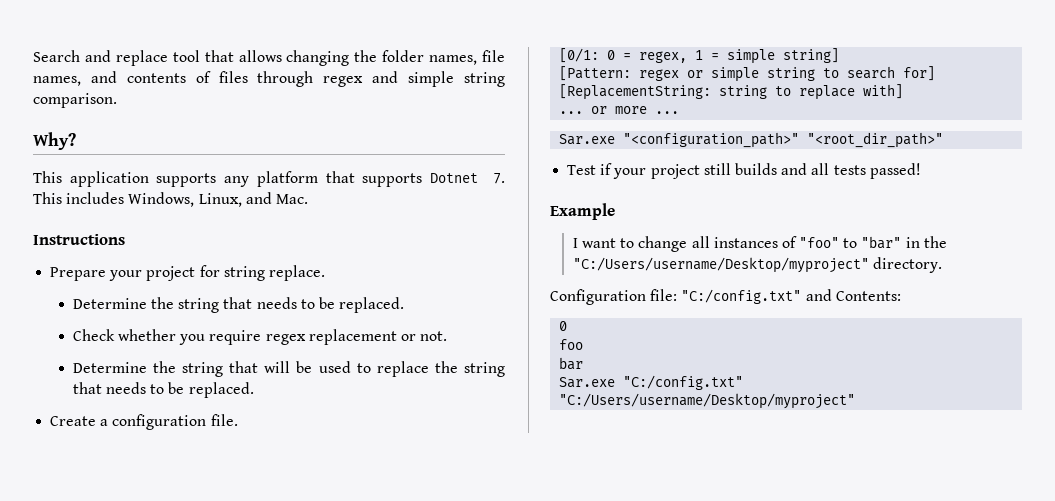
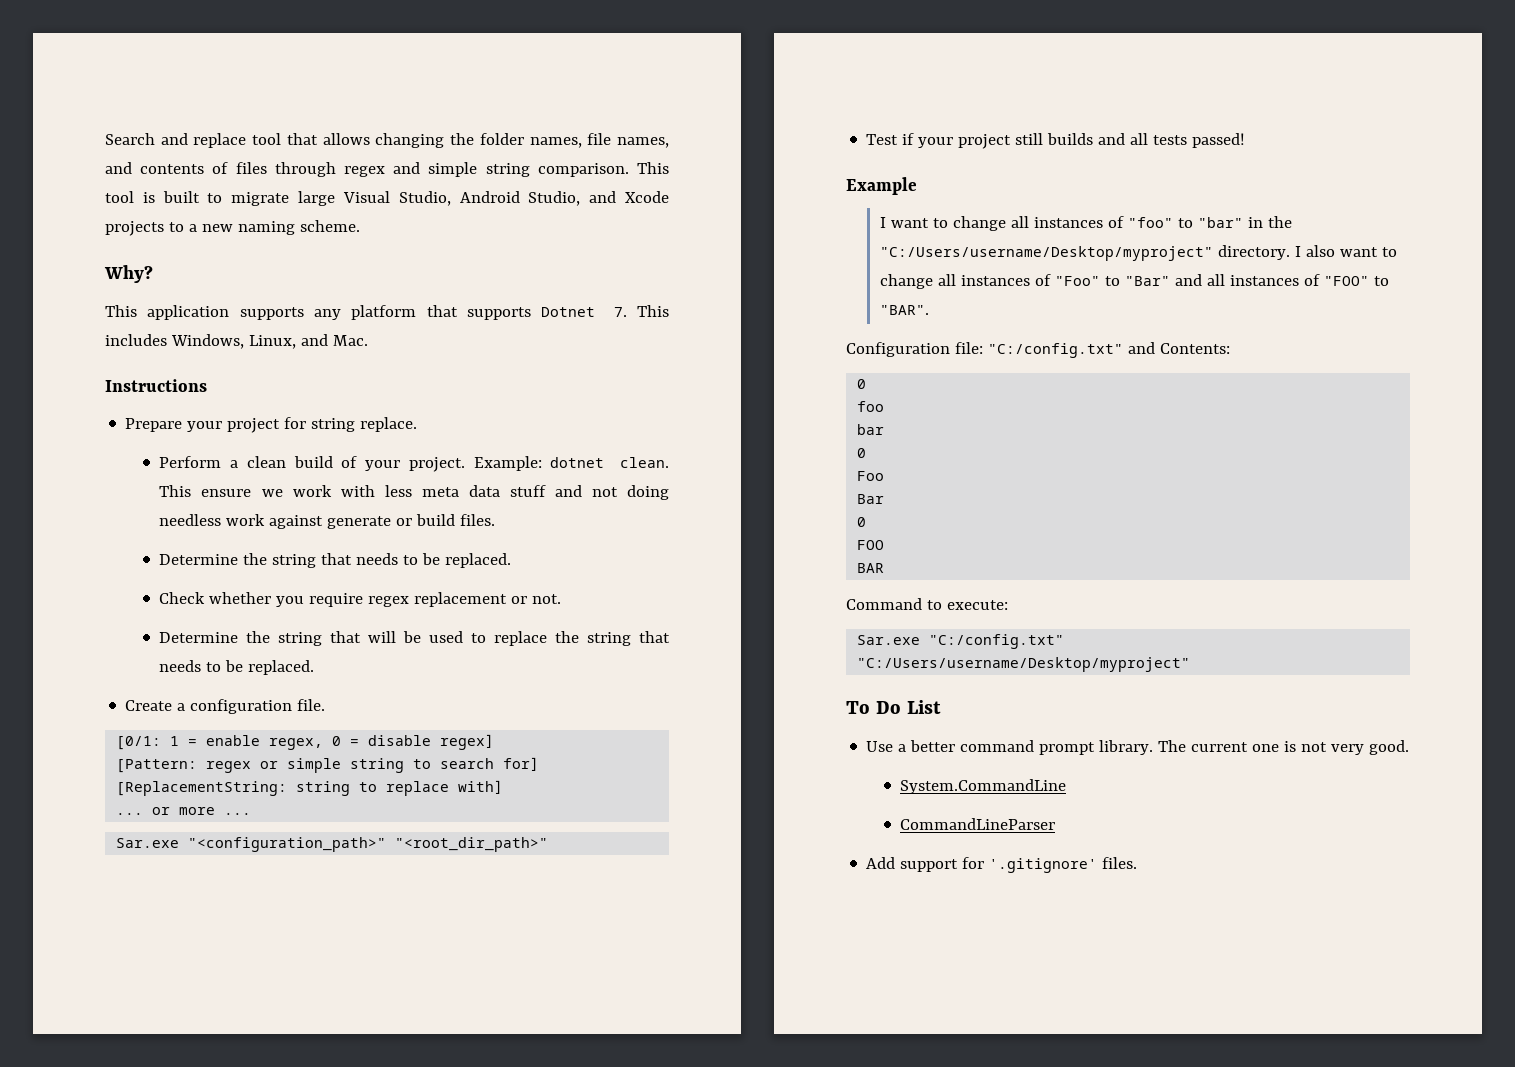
(117, 100) none -> [637,162,669,174] [105,191,669,206] [105,220,360,236] This tool is built to migrate large Visual Studio, Android Studio, and Xcode projects to a new naming scheme.
(325, 273) none -> [159,456,669,472] [159,485,669,500] [159,514,496,529] // Perform a clean build of your project. Example: dotnet clean. This ensure we work with less meta data stuff and not doing needless work against generate or build files.
[607,48,840,64] 0 = regex, 1 = simple string] -> [170,734,495,750] 1 = enable regex, 0 = disable regex]
(942, 265) none -> [1295,245,1398,257] [880,274,1390,289] [880,305,930,315] I also want to change all instances of "Foo" to "Bar" and all instances of "FOO" to "BAR".
[559,375,744,390] [559,393,856,409] Sar.exe "C:/config.txt" "C:/Users/username/Desktop/myproject" -> [857,448,867,458] [857,471,885,481] [857,494,885,504] [857,517,867,527] [857,540,885,550] [857,563,885,573] [846,598,1008,610] [857,634,1065,649] [857,657,1191,672] [846,700,941,714] [866,740,1410,755] [900,779,1067,794] [900,818,1056,830] [866,857,1138,873] 0 // Foo // Bar // 0 // FOO // BAR // Command to execute: // Sar.exe "C:/config.txt" "C:/Users/username/Desktop/myproject" // To Do List // Use a better command prompt library. The current one is not very good. // System.CommandLine // CommandLineParser // Add support for '.gitignore' files.

